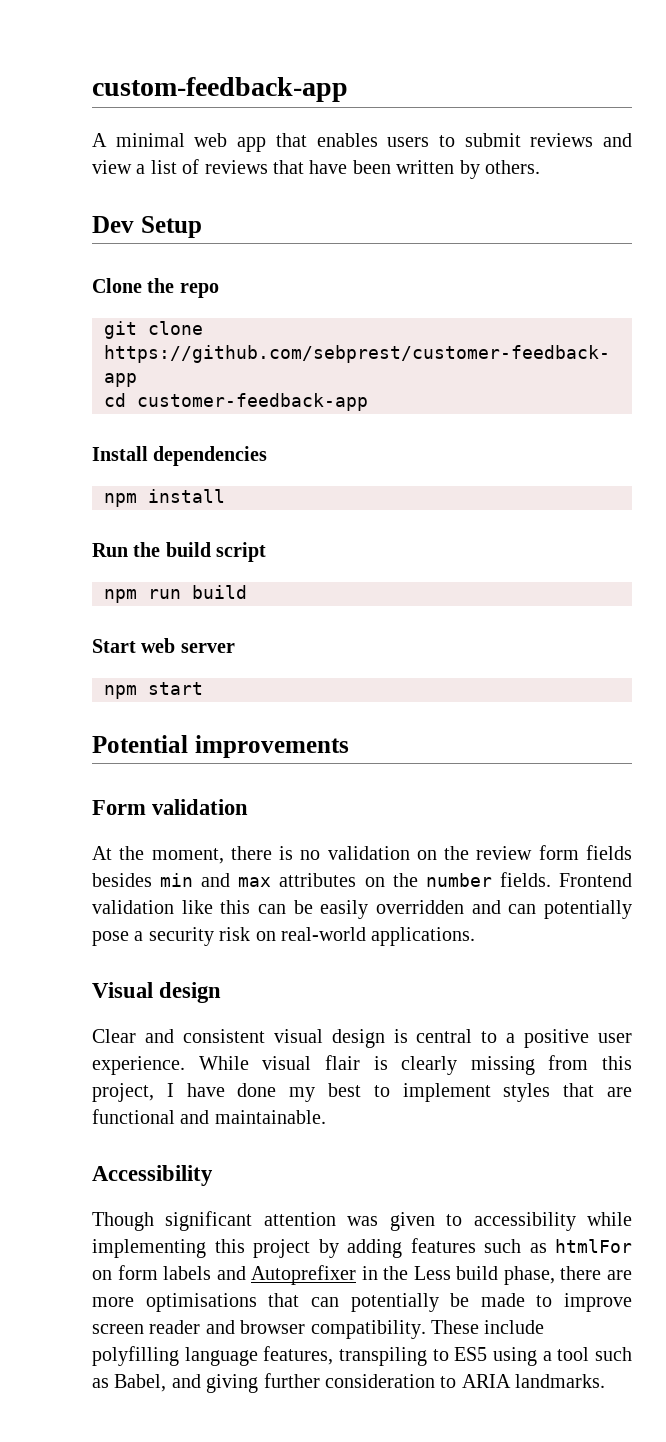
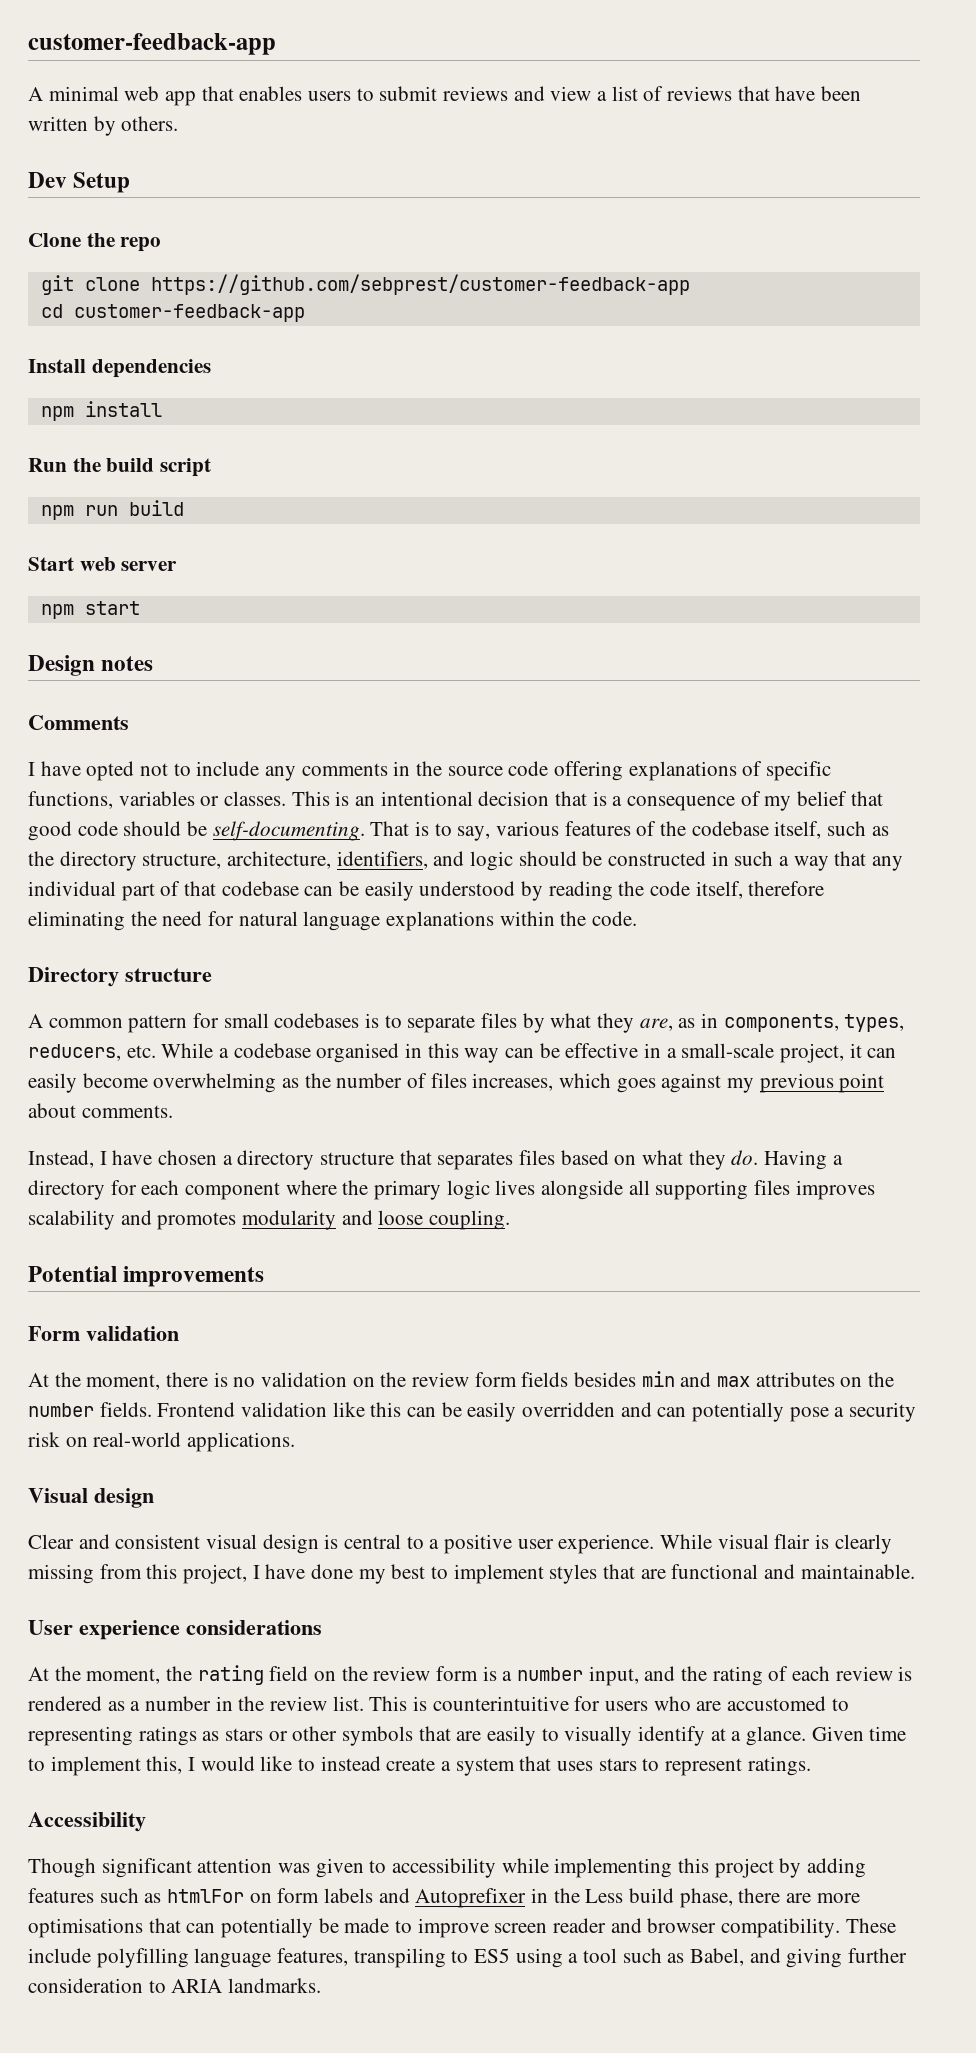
[92,77,348,102] custom-feedback-app -> [28,33,276,55] customer-feedback-app
(203, 688) none -> [28,655,154,676] [28,715,129,730] [28,761,832,781] [28,791,883,811] [28,821,889,841] [28,851,904,871] [28,881,825,901] [28,911,638,931] [28,967,212,987] [28,1013,905,1033] [28,1043,897,1063] [28,1073,885,1093] [28,1103,173,1118] [28,1150,843,1170] [28,1180,875,1200] [28,1210,511,1230] // Design notes // Comments // I have opted not to include any comments in the source code offering explanations of specific functions, variables or classes. This is an intentional decision that is a consequence of my belief that good code should be self-documenting. That is to say, various features of the codebase itself, such as the directory structure, architecture, identifiers, and logic should be constructed in such a way that any individual part of that codebase can be easily understood by reading the code itself, therefore eliminating the need for natural language explanations within the code. // Directory structure // A common pattern for small codebases is to separate files by what they are, as in components, types, reducers, etc. While a codebase organised in this way can be effective in a small-scale project, it can easily become overwhelming as the number of files increases, which goes against my previous point about comments. // Instead, I have chosen a directory structure that separates files based on what they do. Having a directory for each component where the primary logic lives alongside all supporting files improves scalability and promotes modularity and loose coupling.
(326, 1117) none -> [28,1620,322,1640] [28,1665,913,1686] [28,1696,849,1711] [28,1726,907,1746] [28,1756,811,1776] // User experience considerations // At the moment, the rating field on the review form is a number input, and the rating of each review is rendered as a number in the review list. This is counterintuitive for users who are accustomed to representing ratings as stars or other symbols that are easily to visually identify at a glance. Given time to implement this, I would like to instead create a system that uses stars to represent ratings.

